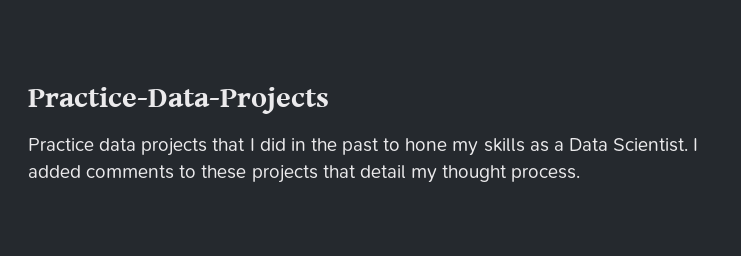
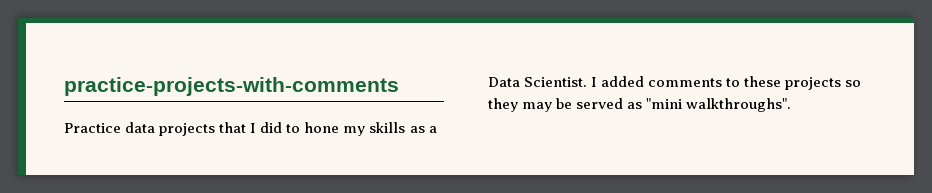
[28,87,329,114] Practice-Data-Projects -> [64,77,399,96] practice-projects-with-comments
[290,138,380,155] in the past -> (283, 127) none
[322,165,581,183] that detail my thought process. -> [845,80,862,87] [488,98,792,112] so they may be served as "mini walkthroughs".

